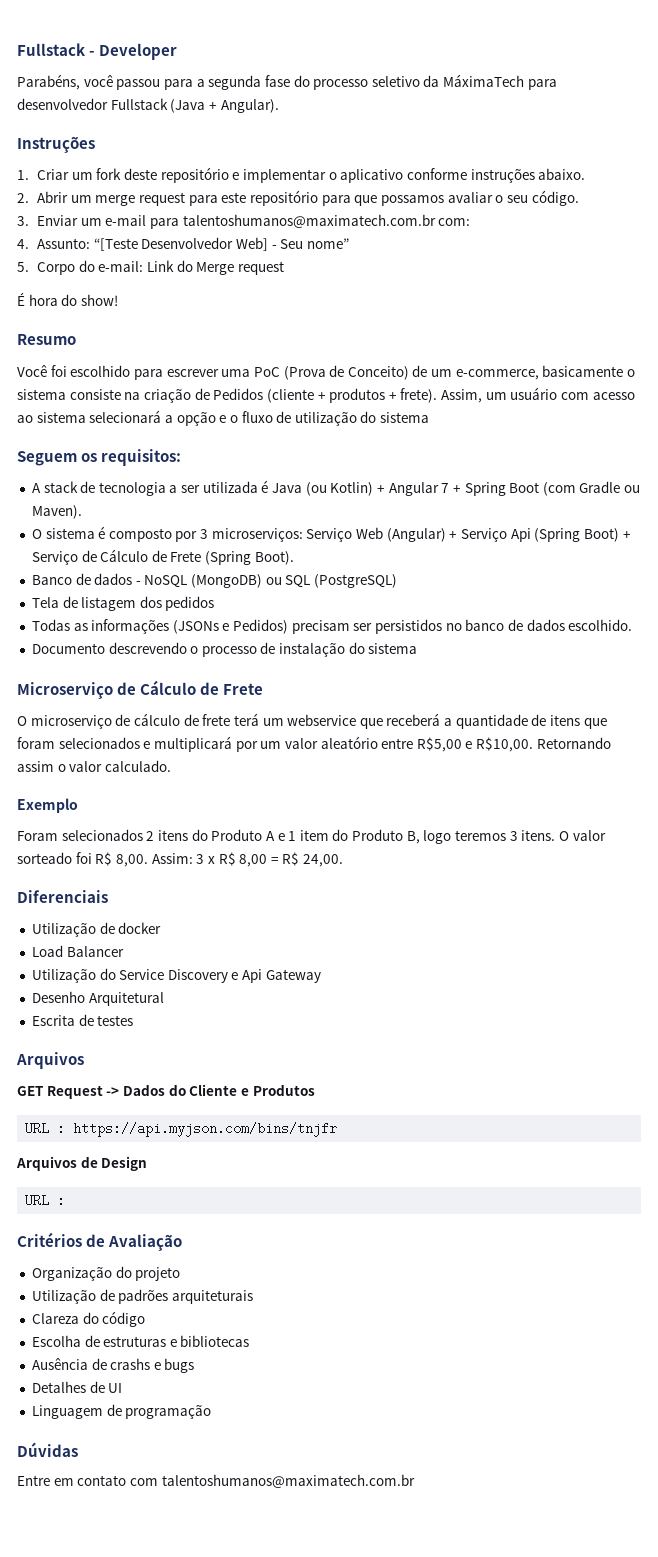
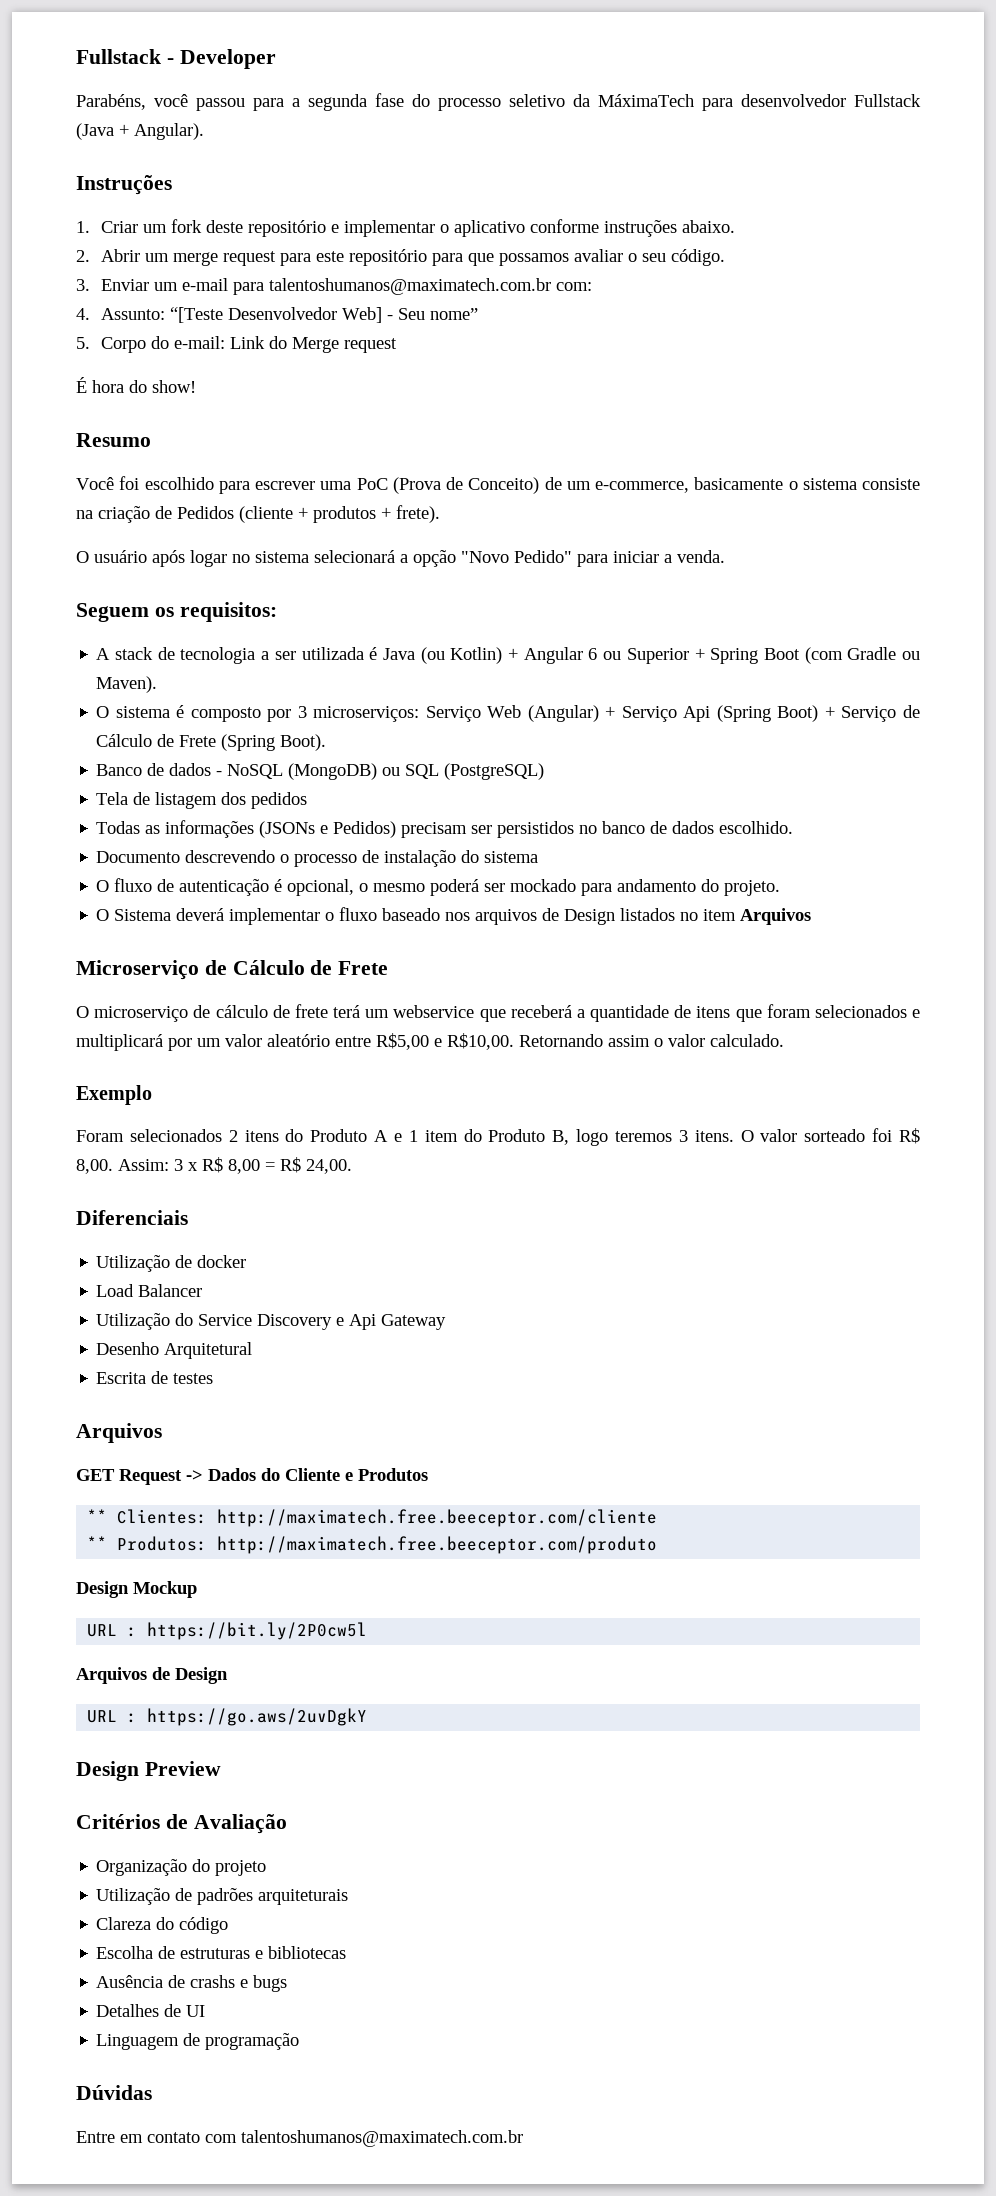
[441,387,635,403] [17,410,430,426] Assim, um usuário com acesso ao sistema selecionará a opção e o fluxo de utilização do sistema -> [76,550,725,567] // O usuário após logar no sistema selecionará a opção "Novo Pedido" para iniciar a venda.
[441,483,450,493] 7 -> [588,648,689,664] 6 ou Superior
(418, 648) none -> [96,878,781,896] [96,907,812,925] // O fluxo de autenticação é opcional, o mesmo poderá ser mockado para andamento do projeto. // O Sistema deverá implementar o fluxo baseado nos arquivos de Design listados no item Arquivos
[25,1122,338,1137] // URL : https://api.myjson.com/bins/tnjfr -> [87,1509,658,1527] [87,1536,658,1554] [76,1581,197,1598] [87,1622,368,1640] // ** Clientes: http://maximatech.free.beeceptor.com/cliente // ** Produtos: http://maximatech.free.beeceptor.com/produto // Design Mockup // URL : https://bit.ly/2P0cw5l
(66, 1200) none -> [147,1708,368,1726] [76,1761,221,1781] https://go.aws/2uvDgkY // Design Preview

